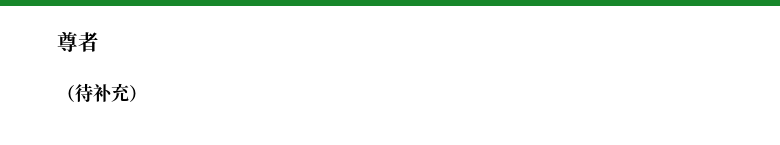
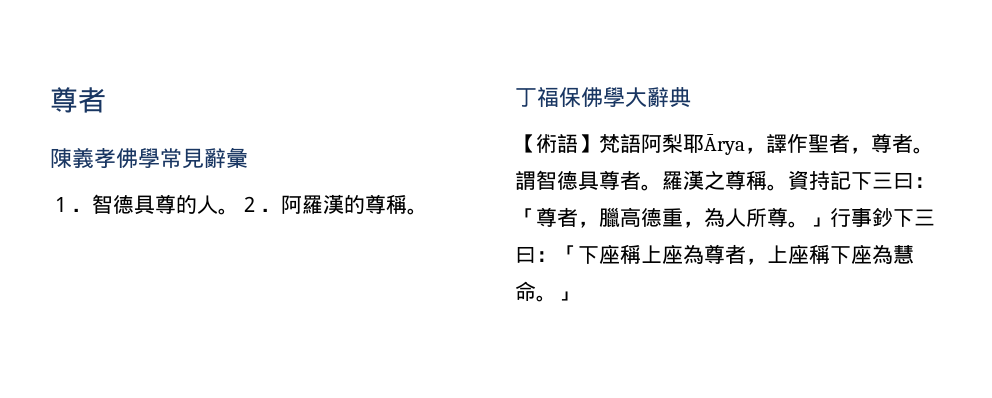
[57,83,147,102] （待补充） -> [50,147,248,169] [50,194,428,215] [515,87,691,108] [515,133,934,155] [515,170,935,191] [515,207,935,228] [515,244,914,265] [515,281,578,302] 陳義孝佛學常見辭彙 // １．智德具尊的人。２．阿羅漢的尊稱。 // 丁福保佛學大辭典 // 【術語】梵語阿梨耶Ārya，譯作聖者，尊者。謂智德具尊者。羅漢之尊稱。資持記下三曰：「尊者，臘高德重，為人所尊。」行事鈔下三曰：「下座稱上座為尊者，上座稱下座為慧命。」

